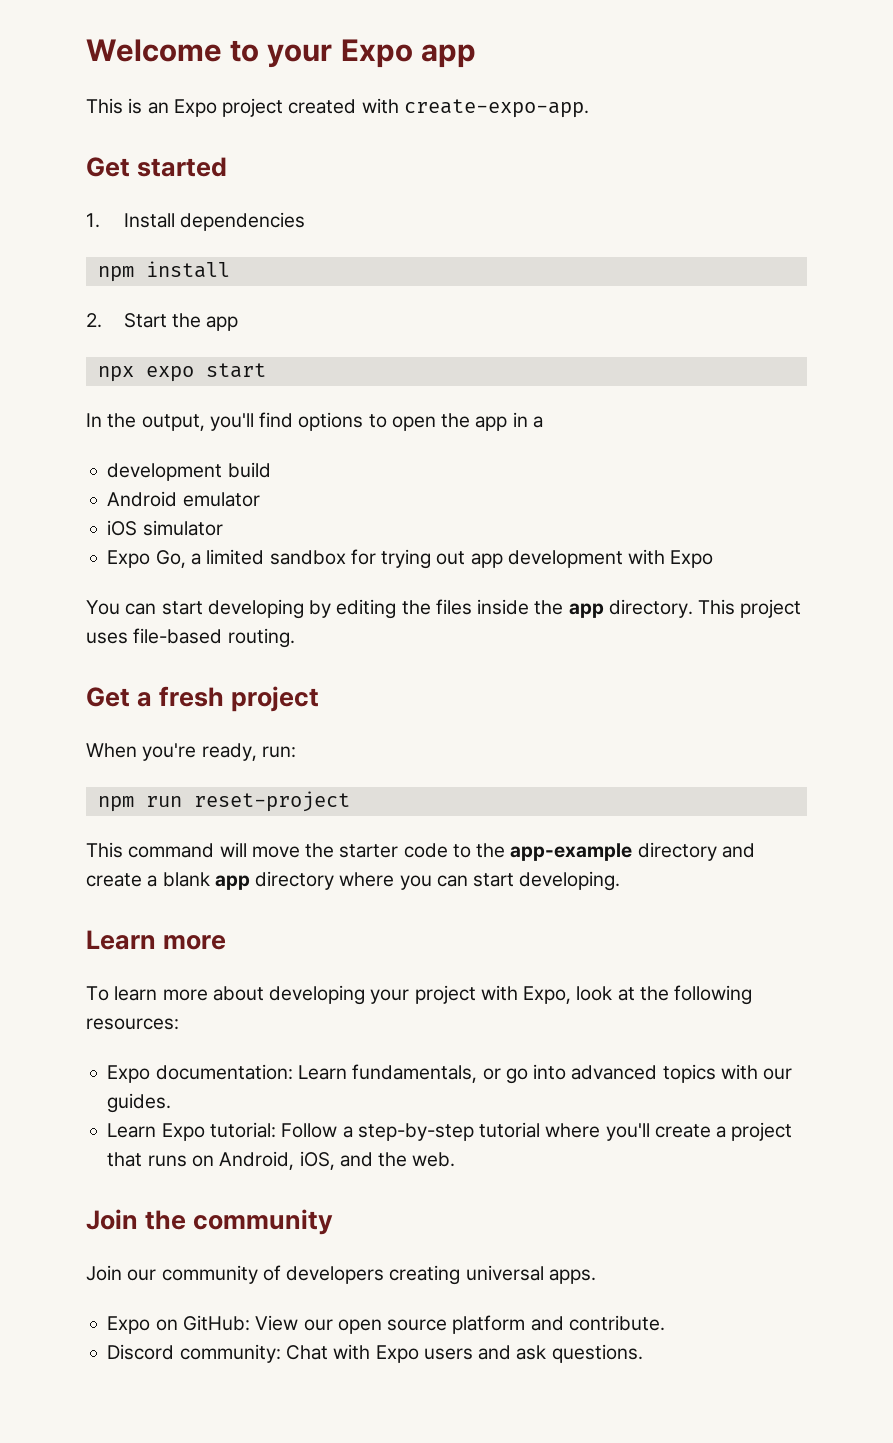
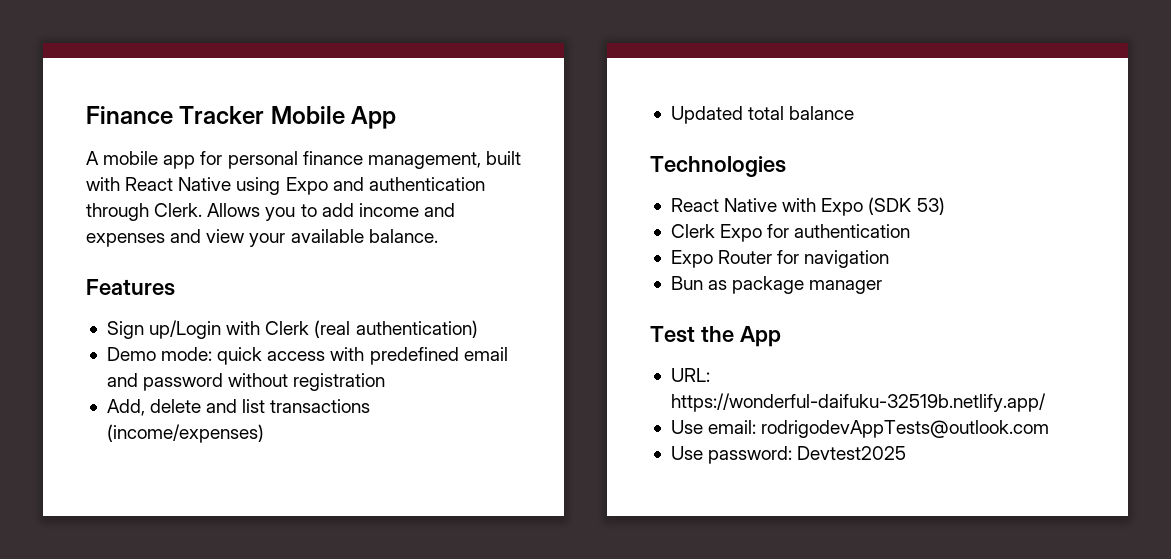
[86,39,476,68] [86,98,589,118] [86,157,228,177] [86,212,305,231] [97,261,230,282] [86,313,239,331] [97,363,266,382] [86,412,543,431] [107,462,271,481] [107,491,260,507] [107,520,223,536] [107,549,714,569] [86,599,802,619] [86,628,295,648] [86,686,320,712] [86,743,296,761] [97,791,350,812] [86,842,755,861] [86,871,621,891] [86,930,227,950] [86,985,753,1005] [86,1018,179,1030] [107,1064,793,1084] [107,1093,172,1113] [107,1122,793,1141] [107,1151,456,1170] [86,1209,334,1235] [86,1265,596,1285] [107,1315,665,1334] [107,1344,643,1363] Welcome to your Expo app // This is an Expo project created with create-expo-app. // Get started // 1. Install dependencies // npm install // 2. Start the app // npx expo start // In the output, you'll find options to open the app in a // development build // Android emulator // iOS simulator // Expo Go, a limited sandbox for trying out app development with Expo // You can start developing by editing the files inside the app directory. This project uses file-based routing. // Get a fresh project // When you're ready, run: // npm run reset-project // This command will move the starter code to the app-example directory and create a blank app directory where you can start developing. // Learn more // To learn more about developing your project with Expo, look at the following resources: // Expo documentation: Learn fundamentals, or go into advanced topics with our guides. // Learn Expo tutorial: Follow a step-by-step tutorial where you'll create a project that runs on Android, iOS, and the web. // Join the community // Join our community of developers creating universal apps. // Expo on GitHub: View our open source platform and contribute. // Discord community: Chat with Expo users and ask questions. -> [86,106,397,129] [86,151,521,169] [86,177,485,195] [86,203,455,221] [86,229,438,247] [86,279,175,296] [106,320,478,339] [106,347,508,365] [106,373,386,391] [106,399,371,416] [106,424,264,443] [670,106,855,124] [650,156,786,177] [670,197,945,216] [670,224,911,242] [670,250,890,268] [670,276,883,294] [650,326,781,347] [670,368,710,382] [670,393,1046,412] [670,420,1050,438] [670,446,907,464] Finance Tracker Mobile App // A mobile app for personal finance management, built with React Native using Expo and authentication through Clerk. Allows you to add income and expenses and view your available balance. // Features // Sign up/Login with Clerk (real authentication) // Demo mode: quick access with predefined email and password without registration // Add, delete and list transactions (income/expenses) // Updated total balance // Technologies // React Native with Expo (SDK 53) // Clerk Expo for authentication // Expo Router for navigation // Bun as package manager // Test the App // URL: https://wonderful-daifuku-32519b.netlify.app/ // Use email: rodrigodevAppTests@outlook.com // Use password: Devtest2025

